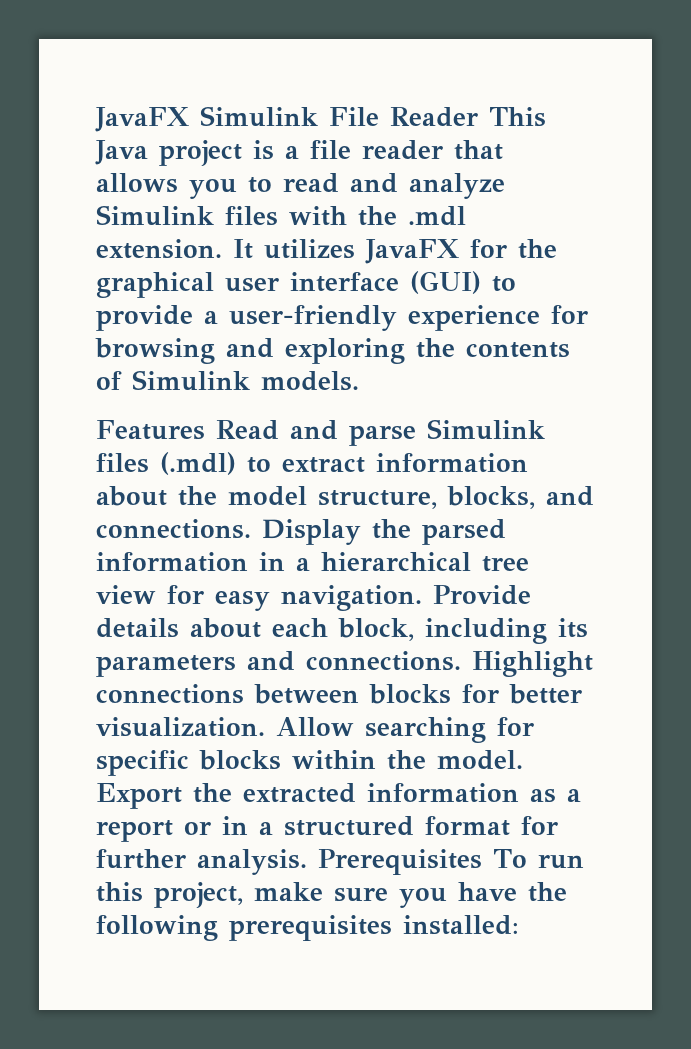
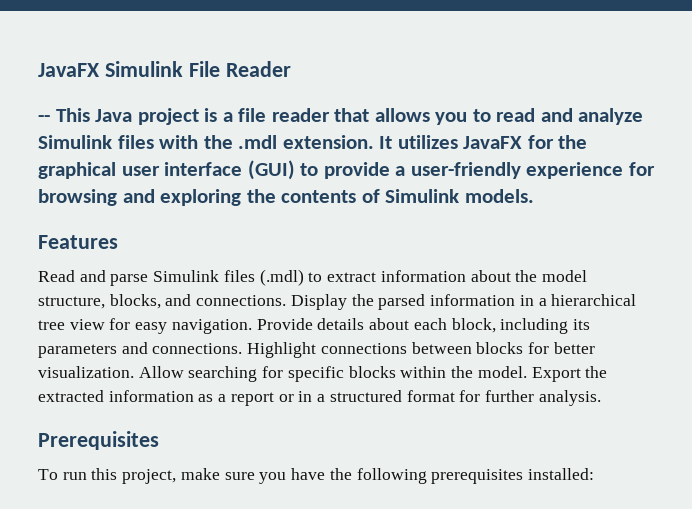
(478, 117) none -> [38,115,50,122] // --
(205, 430) none -> (118, 242) //
(307, 862) none -> (601, 398) //
(482, 862) none -> (159, 440) //

